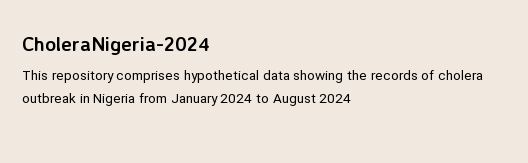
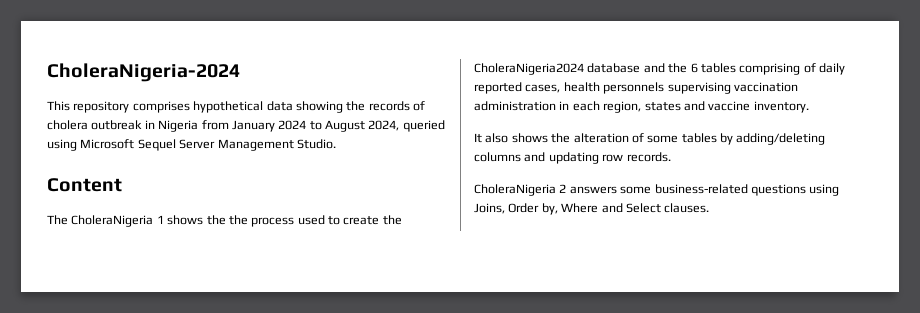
[319,94,352,103] 2024 -> [368,120,445,132] [47,139,336,151] [47,178,122,192] [47,215,402,227] [474,63,845,75] [474,82,798,94] [474,101,809,113] [474,133,826,145] [474,152,671,164] [474,184,840,196] [474,203,710,215] 2024, queried using Microsoft Sequel Server Management Studio. // Content // The CholeraNigeria 1 shows the the process used to create the CholeraNigeria2024 database and the 6 tables comprising of daily reported cases, health personnels supervising vaccination administration in each region, states and vaccine inventory. // It also shows the alteration of some tables by adding/deleting columns and updating row records. // CholeraNigeria 2 answers some business-related questions using Joins, Order by, Where and Select clauses.

